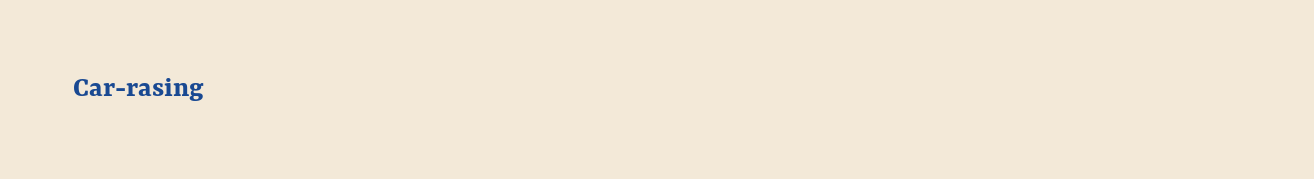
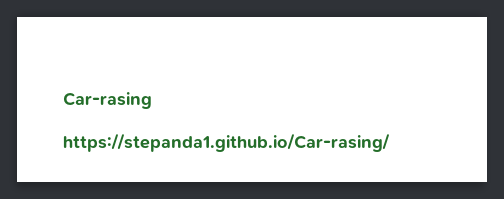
(204, 89) none -> [63,133,390,152] // https://stepanda1.github.io/Car-rasing/

